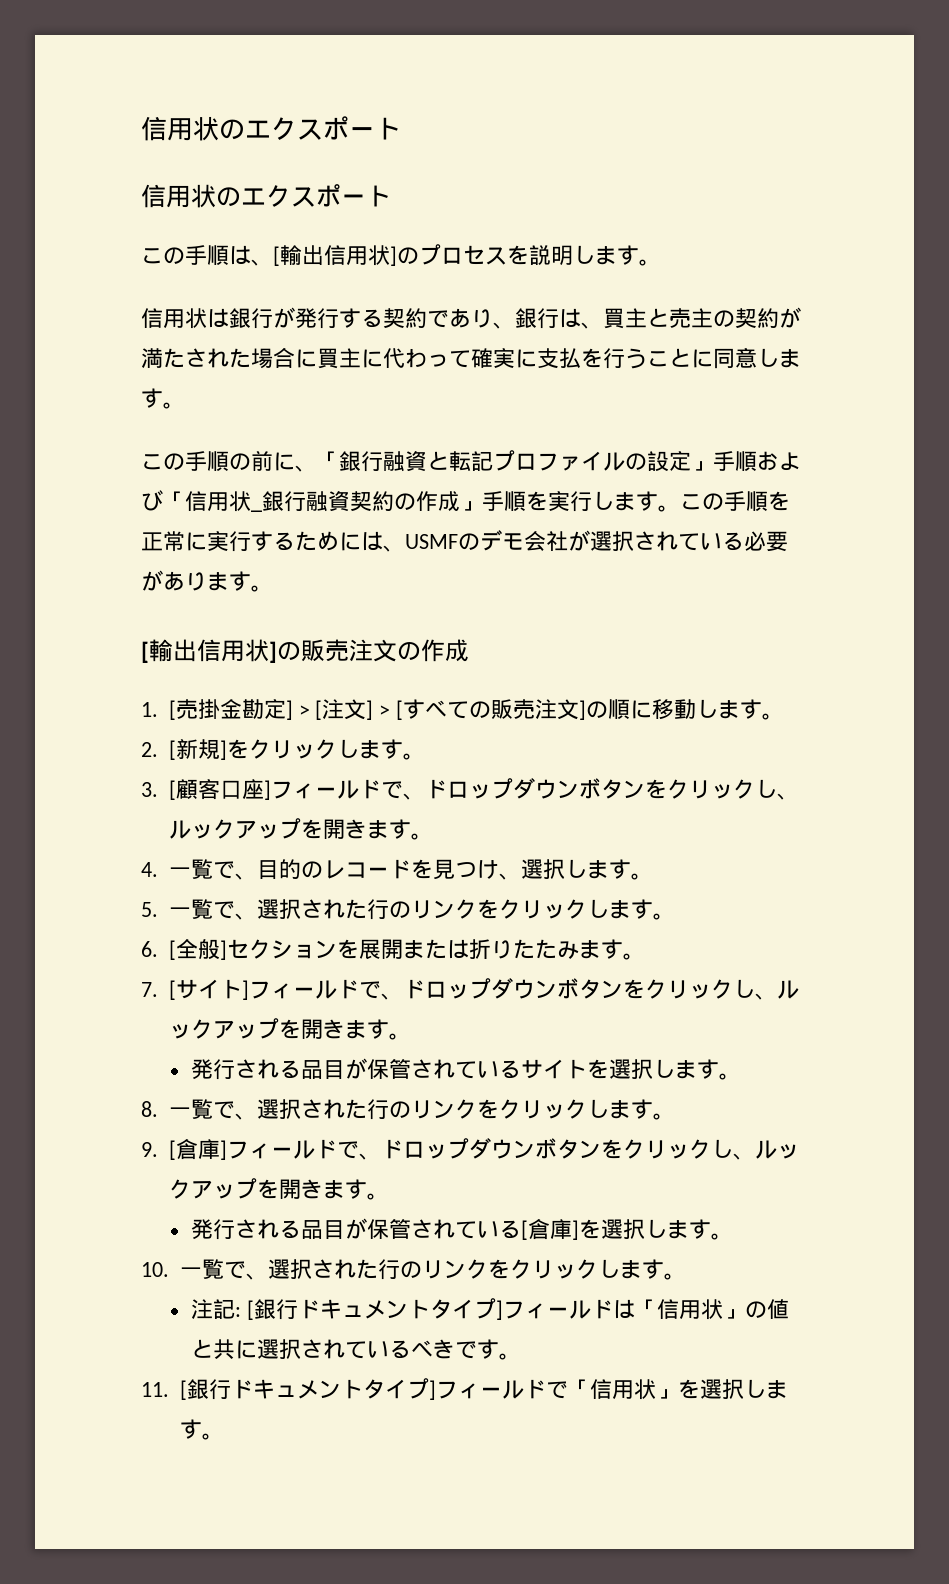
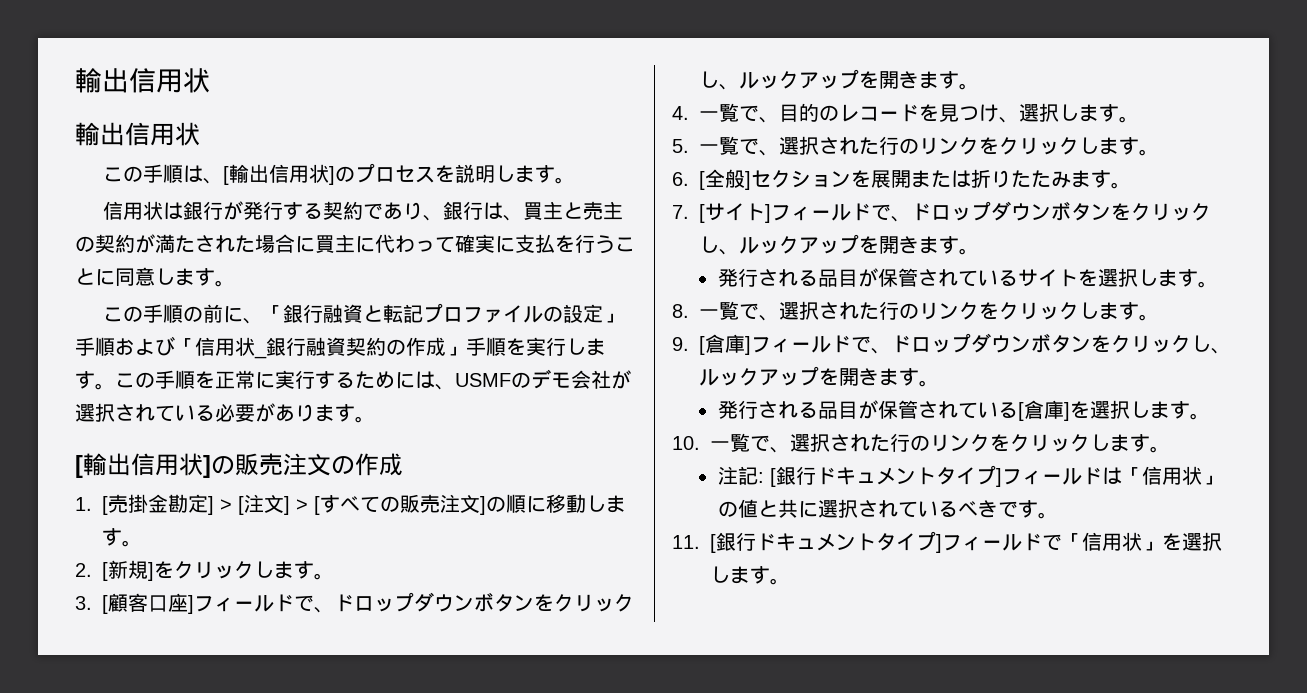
[141,116,401,141] [141,184,391,208] 信用状のエクスポート // 信用状のエクスポート -> [75,68,210,93] [75,122,200,146] 輸出信用状 // 輸出信用状

